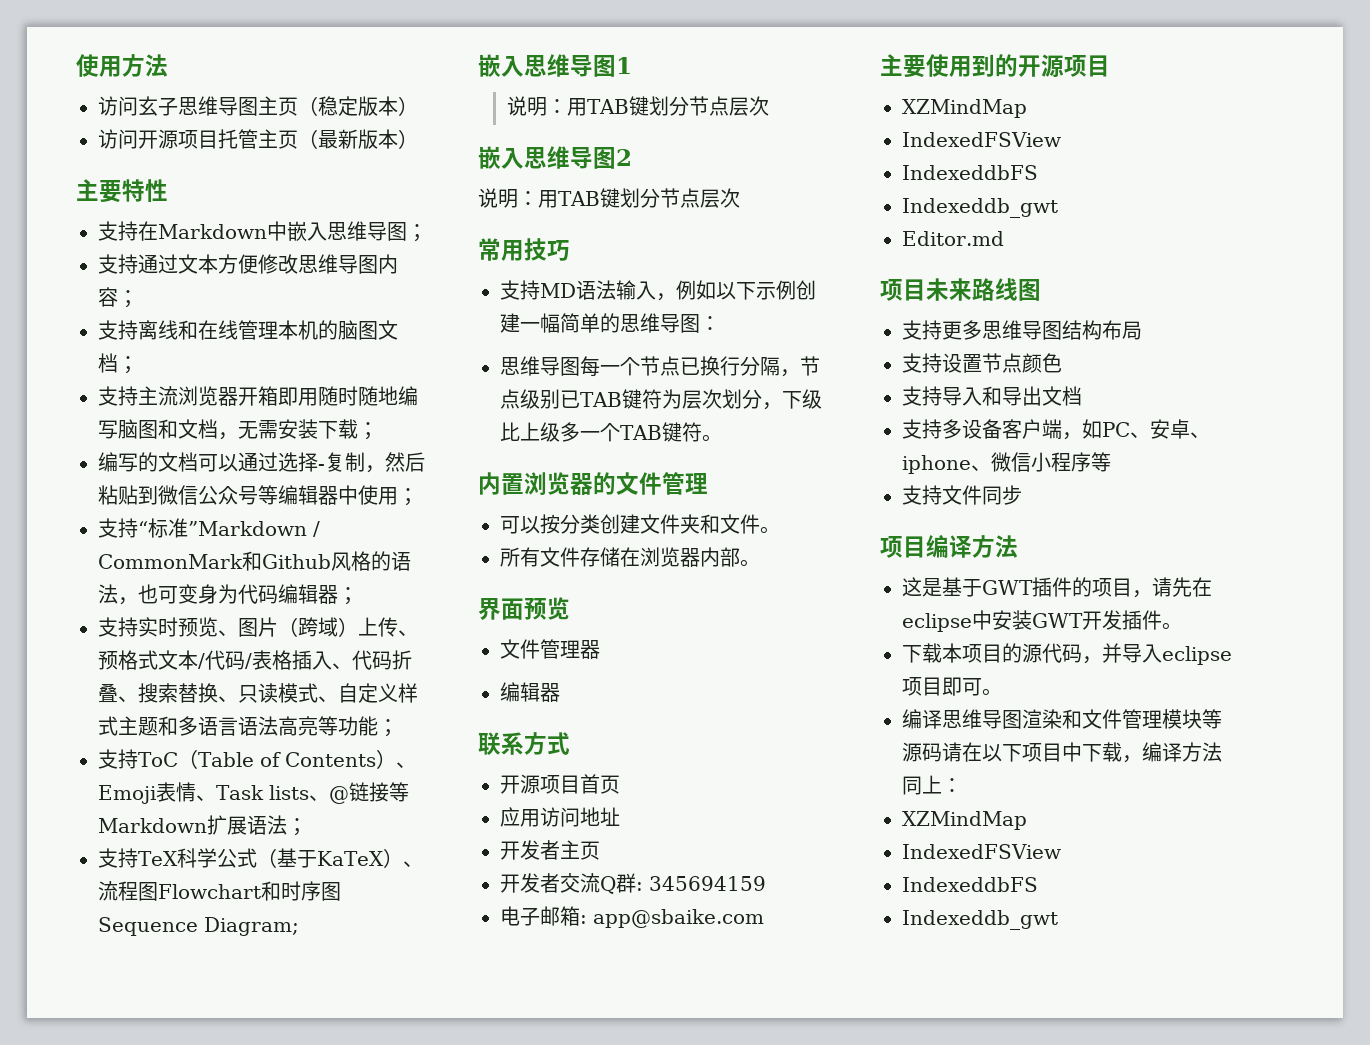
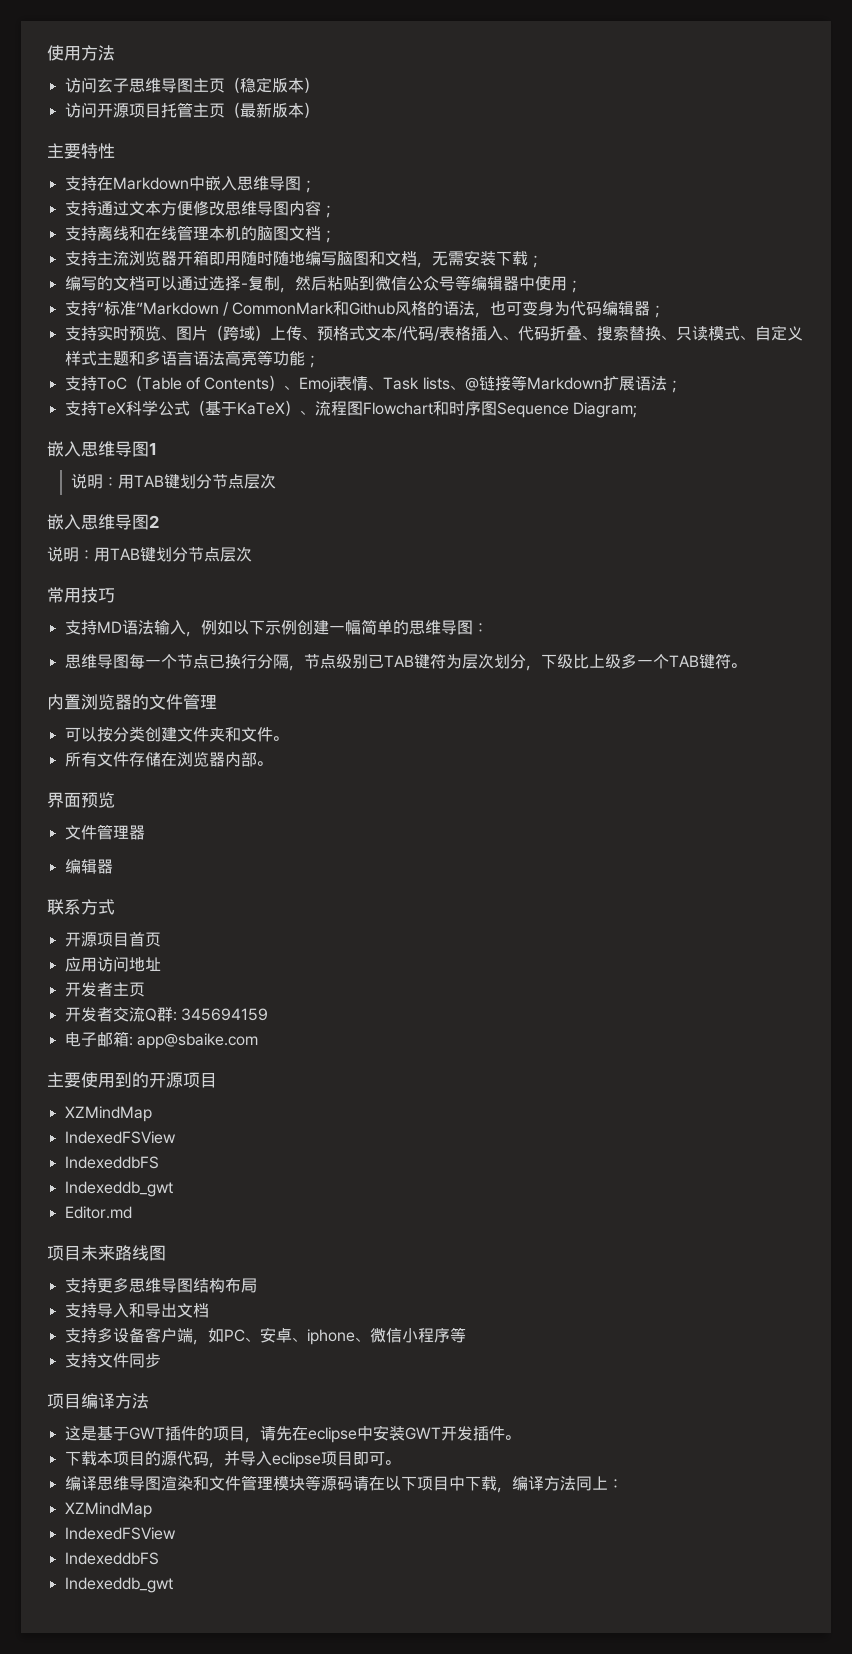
[902,353,1062,373] // 支持设置节点颜色 -> (257, 1285) none

